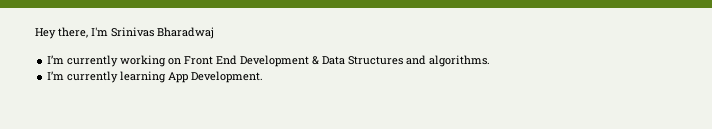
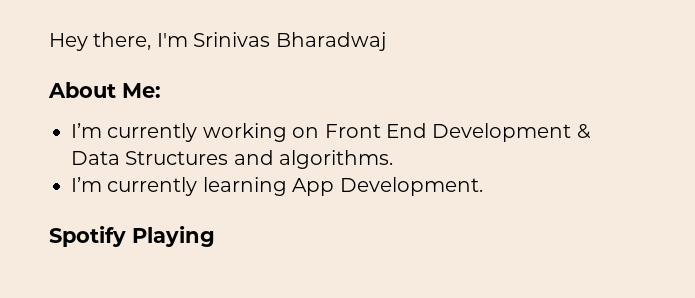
(214, 33) none -> [48,82,161,98] // About Me:
(264, 77) none -> [49,226,215,247] // Spotify Playing

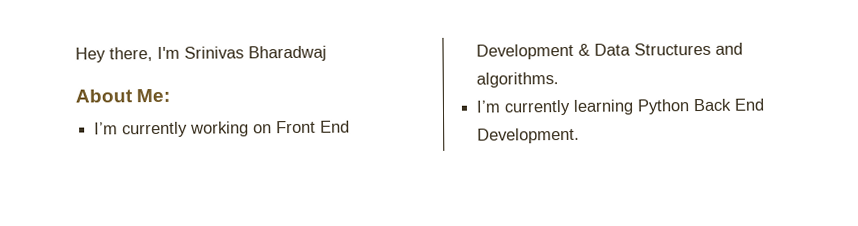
[292,178,335,196] App -> [637,98,765,115] Python Back End
[49,226,215,247] // Spotify Playing -> (581, 135) none

